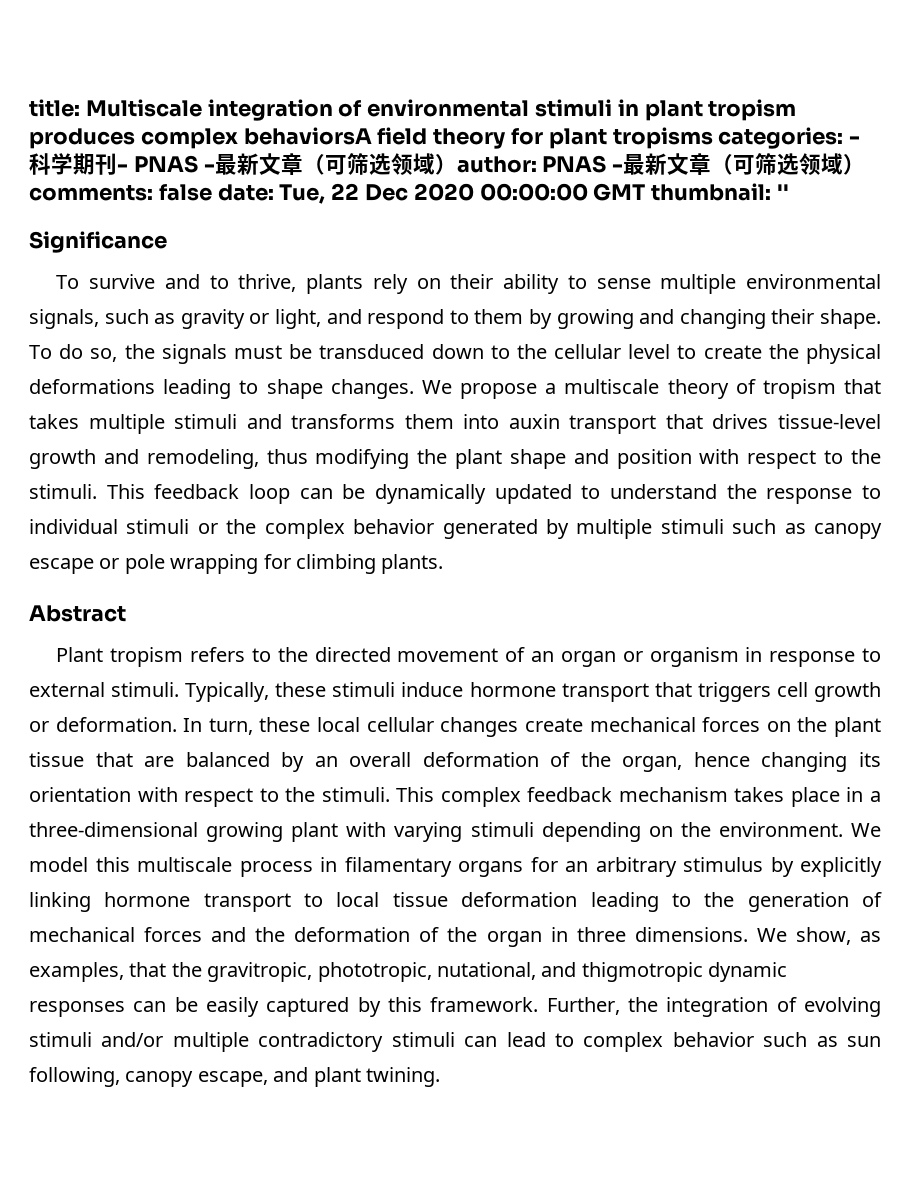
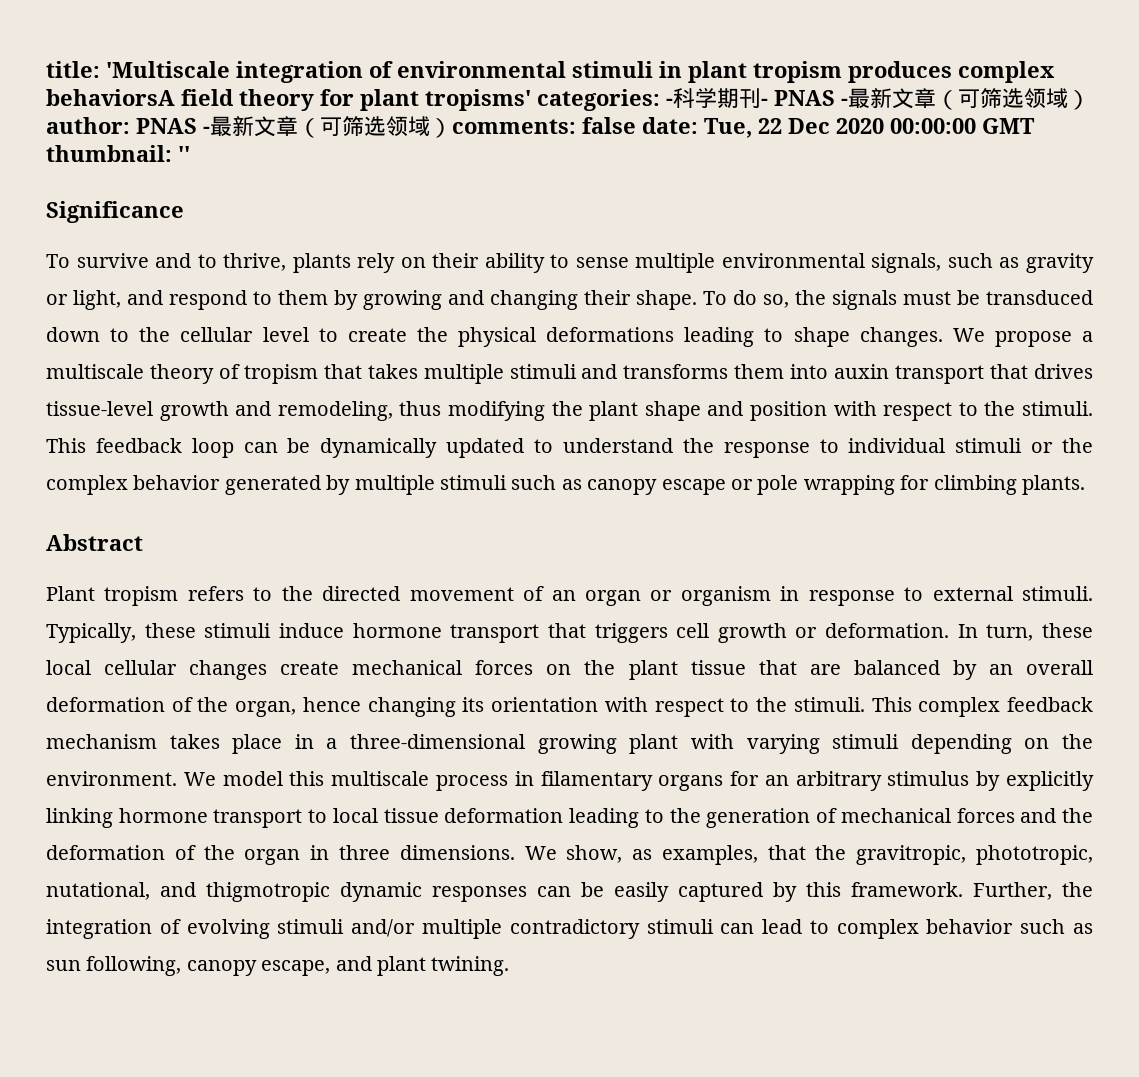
[85,99,202,117] Multiscale -> [106,61,230,78] 'Multiscale
[612,127,713,149] tropisms -> [425,89,531,111] tropisms'

